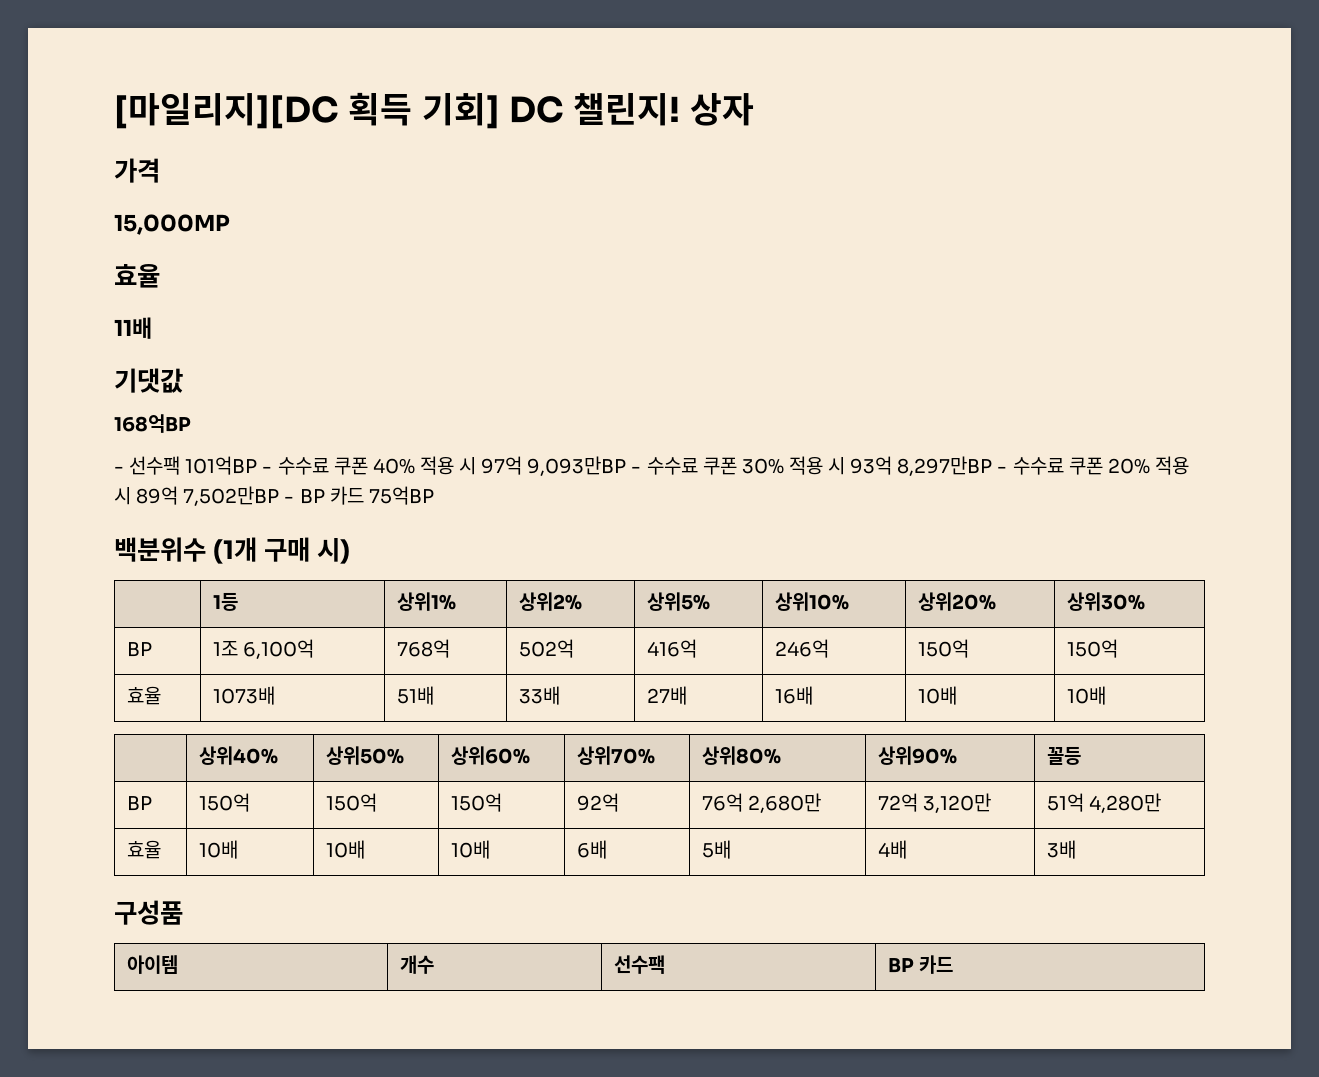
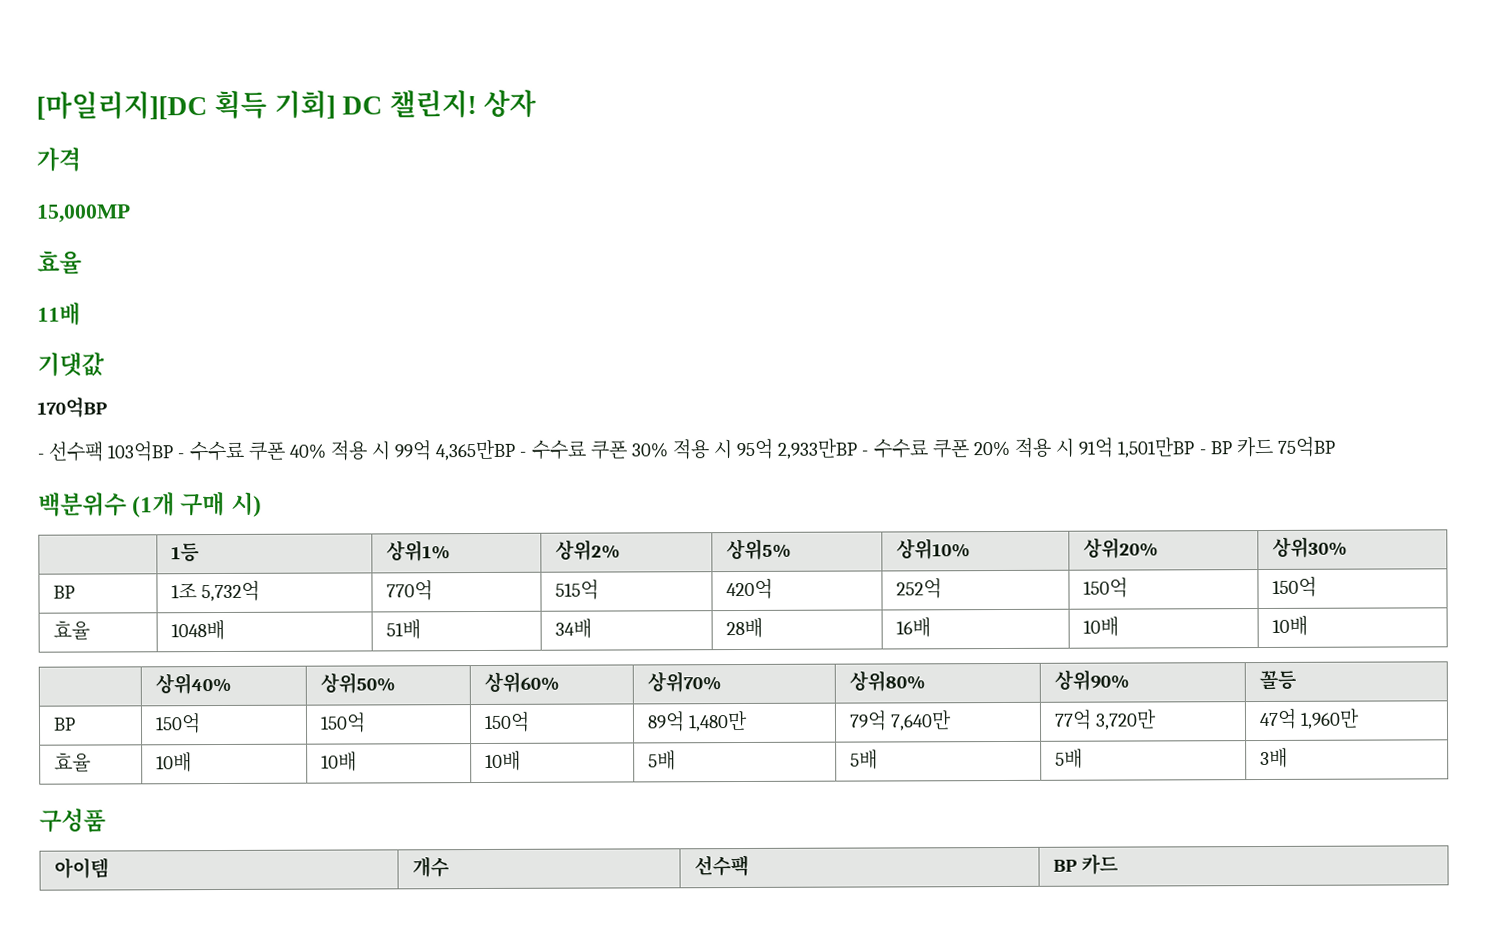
[114,414,191,433] 168억BP -> [37,396,107,418] 170억BP
[185,456,258,475] 101억BP -> [107,440,174,462] 103억BP
[481,456,627,476] 97억 9,093만BP -> [394,439,516,461] 99억 4,365만BP
[850,456,993,476] 93억 8,297만BP -> [736,437,858,460] 95억 2,933만BP
[136,486,280,506] 89억 7,502만BP -> [1078,436,1195,458] 91억 1,501만BP
[243,639,315,659] [397,639,451,658] [519,639,575,658] [647,639,698,658] [775,639,830,658] 6,100억 | 768억 | 502억 | 416억 | 246억 -> [200,579,260,602] [385,579,433,601] [554,578,599,600] [725,577,773,600] [895,577,942,599] 5,732억 | 770억 | 515억 | 420억 | 252억
[213,686,276,705] 1073배 -> [170,619,225,641] 1048배
[519,686,561,705] [647,686,688,705] 33배 | 27배 -> [554,618,592,639] [725,617,763,639] 34배 | 28배
[577,793,620,812] [702,793,822,813] [878,793,992,813] [1047,793,1162,813] 92억 | 76억 2,680만 | 72억 3,120만 | 51억 4,280만 -> [646,710,748,732] [848,709,952,731] [1053,708,1157,730] [1258,707,1360,730] 89억 1,480만 | 79억 7,640만 | 77억 3,720만 | 47억 1,960만
[577,840,608,859] [702,840,732,859] [878,840,908,859] 6배 | 5배 | 4배 -> [647,750,676,771] [849,749,878,770] [1054,748,1083,769] 5배 | 5배 | 5배

